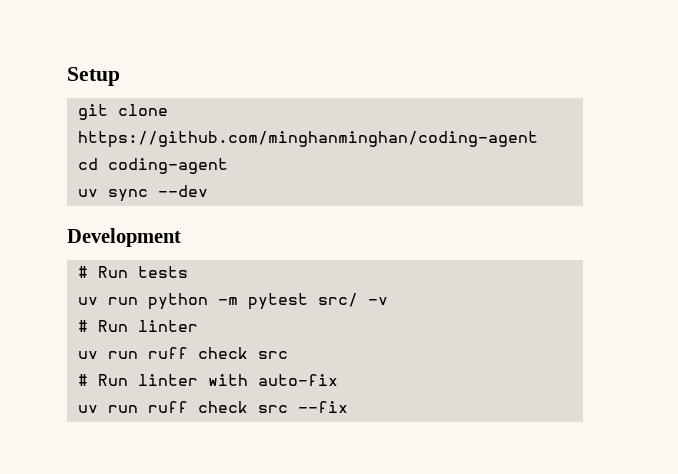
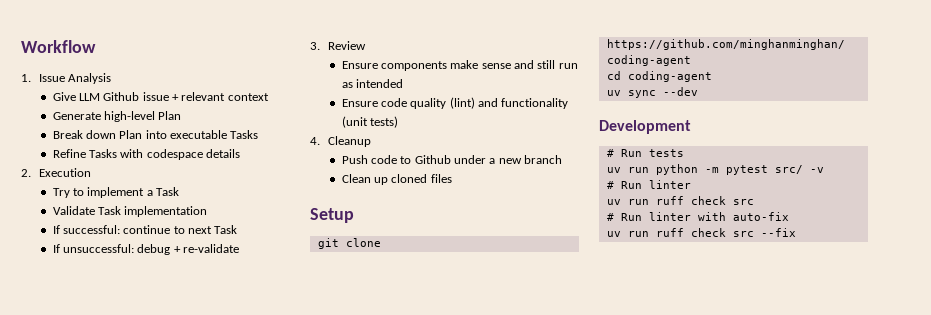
(67, 76) none -> [21,40,96,53] [21,73,112,84] [52,92,269,101] [52,111,182,122] [52,130,259,139] [52,149,241,160] [21,168,91,177] [52,187,180,198] [52,206,208,217] [52,225,238,234] [52,244,240,255] [310,41,366,50] [341,60,578,71] [341,79,403,88] [341,97,569,109] [341,116,398,128] [310,136,371,147] [341,155,563,164] [341,174,452,185] Workflow // 1. Issue Analysis // Give LLM Github issue + relevant context // Generate high-level Plan // Break down Plan into executable Tasks // Refine Tasks with codespace details // 2. Execution // Try to implement a Task // Validate Task implementation // If successful: continue to next Task // If unsuccessful: debug + re-validate // 3. Review // Ensure components make sense and still run as intended // Ensure code quality (lint) and functionality (unit tests) // 4. Cleanup // Push code to Github under a new branch // Clean up cloned files //

